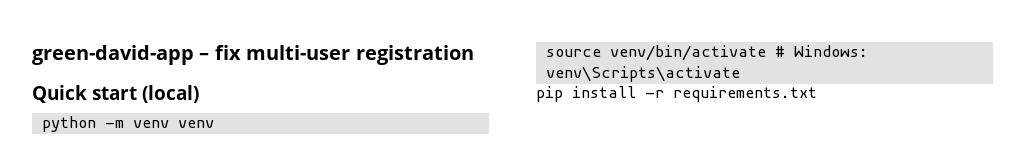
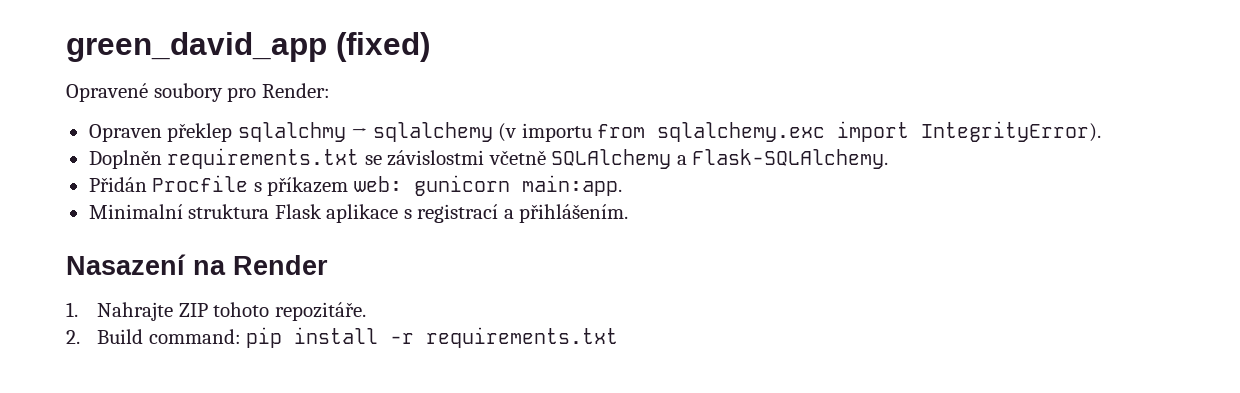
[32,45,474,65] [32,85,199,103] [41,116,214,132] [545,45,868,61] [545,66,740,82] green-david-app – fix multi-user registration // Quick start (local) // python -m venv venv // source venv/bin/activate # Windows: venv\Scripts\activate // -> [66,32,430,62] [66,83,330,102] [88,121,1102,142] [88,148,889,169] [88,175,622,196] [88,204,629,223] [66,254,328,275] [66,302,366,321] [66,329,241,344] green_david_app (fixed) // Opravené soubory pro Render: // Opraven překlep sqlalchmy → sqlalchemy (v importu from sqlalchemy.exc import IntegrityError). // Doplněn requirements.txt se závislostmi včetně SQLAlchemy a Flask-SQLAlchemy. // Přidán Procfile s příkazem web: gunicorn main:app. // Minimalní struktura Flask aplikace s registrací a přihlášením. // Nasazení na Render // 1. Nahrajte ZIP tohoto repozitáře. // 2. Build command:

